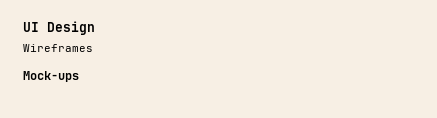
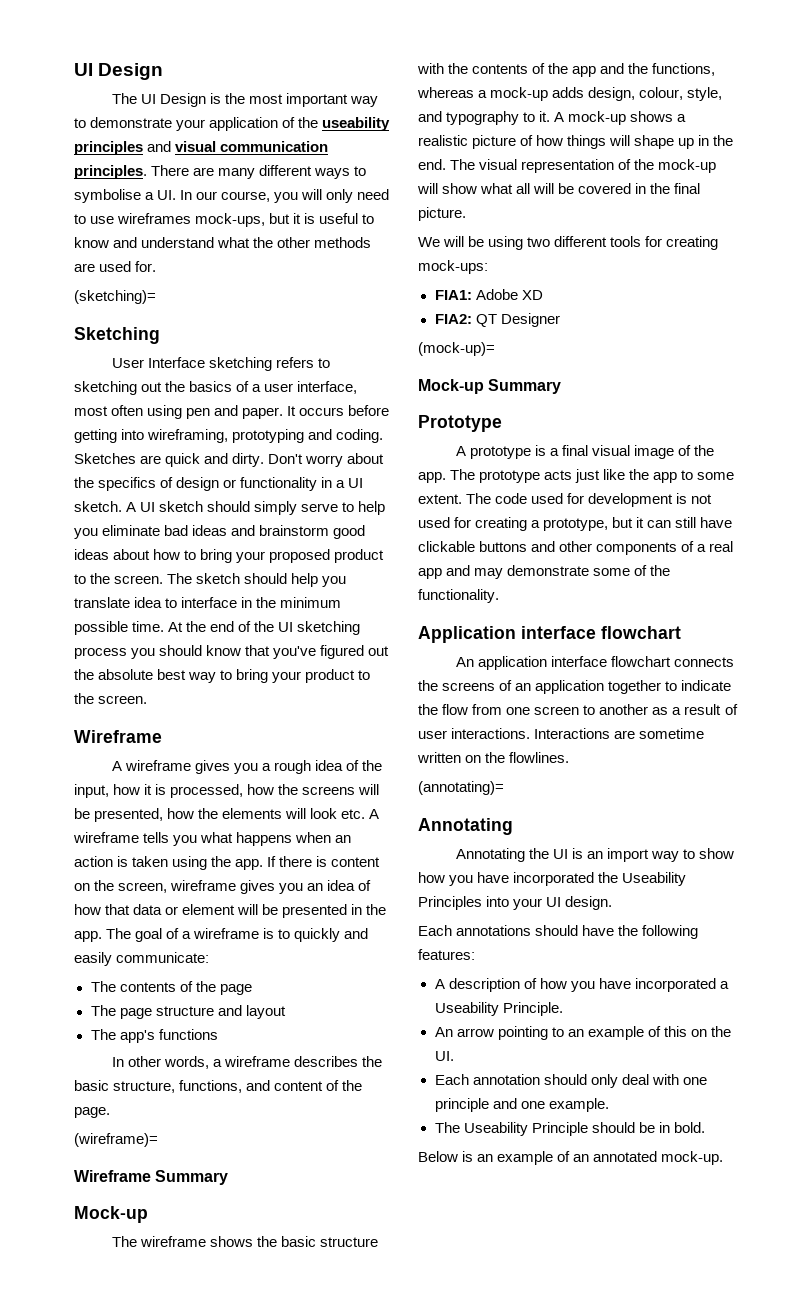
[23,44,93,52] [23,71,79,82] Wireframes // Mock-ups -> [111,93,379,107] [74,117,391,131] [74,141,329,155] [74,165,367,179] [74,189,390,203] [74,213,375,227] [74,237,372,248] [74,261,157,272] [74,290,156,304] [74,327,160,344] [111,357,331,371] [74,381,358,395] [74,405,390,419] [74,429,384,443] [74,453,385,467] [74,477,364,491] [74,501,386,515] [74,525,366,539] [74,549,385,563] [74,573,347,587] [74,597,342,608] [74,621,361,635] [74,645,390,659] [74,669,371,683] [74,693,148,704] [74,730,162,743] [111,760,383,774] [74,784,380,798] [74,808,380,822] [73,832,352,846] [74,856,381,870] [74,880,372,894] [74,904,387,918] [74,928,369,942] [74,952,210,966] [90,981,252,995] [90,1005,286,1019] [90,1029,218,1043] [111,1056,383,1069] [74,1080,363,1093] [74,1107,110,1118] [74,1133,158,1147] [74,1170,229,1185] [74,1206,148,1223] [111,1236,379,1247] [417,63,716,77] [417,87,723,101] [418,111,687,125] [418,135,734,149] [418,159,717,173] [417,183,701,194] [418,207,466,221] [418,236,719,250] [418,260,488,274] [434,289,543,300] [434,313,560,327] [418,342,495,356] [418,379,562,394] [418,415,502,432] [455,445,715,459] [418,469,735,483] [418,493,713,507] [418,517,733,531] [418,541,734,555] [418,565,671,579] [418,589,499,603] [418,626,681,643] [455,656,735,670] [418,680,732,694] [418,704,738,715] [418,728,705,739] [417,752,570,763] [418,781,504,795] [418,818,513,835] [455,848,735,862] [418,872,687,886] [418,896,613,910] [418,925,699,939] [418,949,475,960] [434,978,729,992] [434,1002,563,1016] [434,1026,731,1040] [434,1051,454,1061] [434,1074,707,1088] [434,1098,609,1112] [434,1122,705,1136] [418,1151,724,1165] The UI Design is the most important way to demonstrate your application of the useability principles and visual communication principles. There are many different ways to symbolise a UI. In our course, you will only need to use wireframes mock-ups, but it is useful to know and understand what the other methods are used for. // (sketching)= // Sketching // User Interface sketching refers to sketching out the basics of a user interface, most often using pen and paper. It occurs before getting into wireframing, prototyping and coding. Sketches are quick and dirty. Don't worry about the specifics of design or functionality in a UI sketch. A UI sketch should simply serve to help you eliminate bad ideas and brainstorm good ideas about how to bring your proposed product to the screen. The sketch should help you translate idea to interface in the minimum possible time. At the end of the UI sketching process you should know that you've figured out the absolute best way to bring your product to the screen. // Wireframe // A wireframe gives you a rough idea of the input, how it is processed, how the screens will be presented, how the elements will look etc. A wireframe tells you what happens when an action is taken using the app. If there is content on the screen, wireframe gives you an idea of how that data or element will be presented in the app. The goal of a wireframe is to quickly and easily communicate: // The contents of the page // The page structure and layout // The app's functions // In other words, a wireframe describes the basic structure, functions, and content of the page. // (wireframe)= // Wireframe Summary // Mock-up // The wireframe shows the basic structure with the contents of the app and the functions, whereas a mock-up adds design, colour, style, and typography to it. A mock-up shows a realistic picture of how things will shape up in the end. The visual representation of the mock-up will show what all will be covered in the final picture. // We will be using two different tools for creating mock-ups: // FIA1: Adobe XD // FIA2: QT Designer // (mock-up)= // Mock-up Summary // Prototype // A prototype is a final visual image of the app. The prototype acts just like the app to some extent. The code used for development is not used for creating a prototype, but it can still have clickable buttons and other components of a real app and may demonstrate some of the functionality. // Application interface flowchart // An application interface flowchart connects the screens of an application together to indicate the flow from one screen to another as a result of user interactions. Interactions are sometime written on the flowlines. // (annotating)= // Annotating // Annotating the UI is an import way to show how you have incorporated the Useability Principles into your UI design. // Each annotations should have the following features: // A description of how you have incorporated a Useability Principle. // An arrow pointing to an example of this on the UI. // Each annotation should only deal with one principle and one example. // The Useability Principle should be in bold. // Below is an example of an annotated mock-up.

